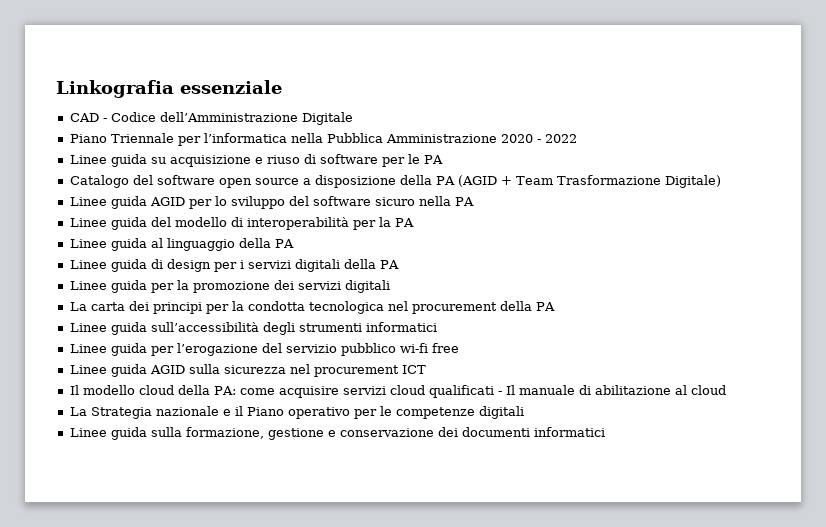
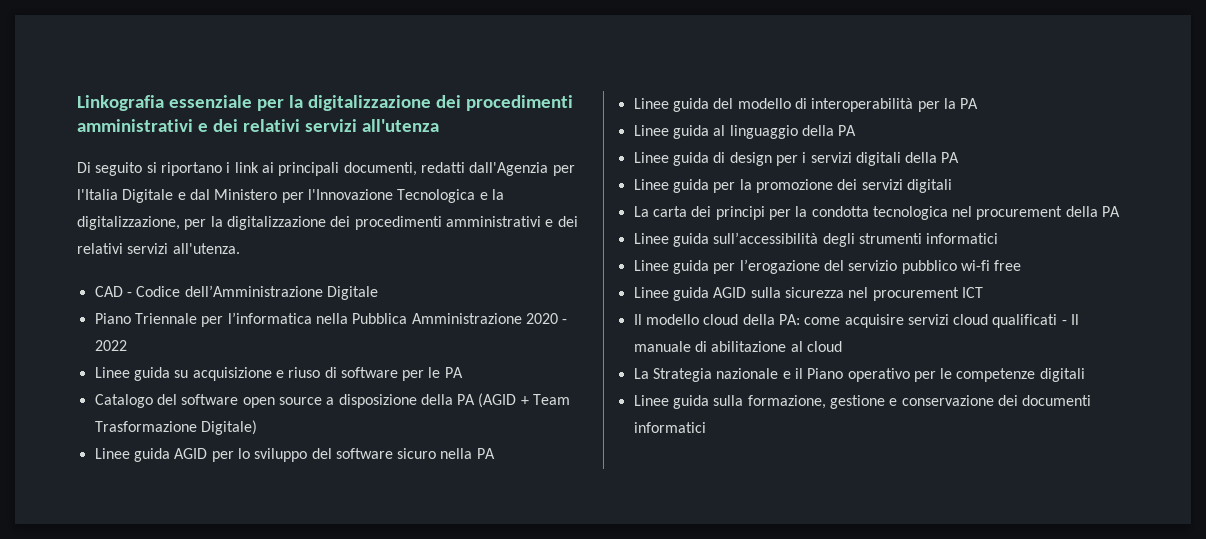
(282, 87) none -> [256,95,573,111] [77,119,439,132] [77,162,575,176] [77,189,504,203] [77,216,578,230] [77,243,240,254] per la digitalizzazione dei procedimenti amministrativi e dei relativi servizi all'utenza // Di seguito si riportano i link ai principali documenti, redatti dall'Agenzia per l'Italia Digitale e dal Ministero per l'Innovazione Tecnologica e la digitalizzazione, per la digitalizzazione dei procedimenti amministrativi e dei relativi servizi all'utenza.

